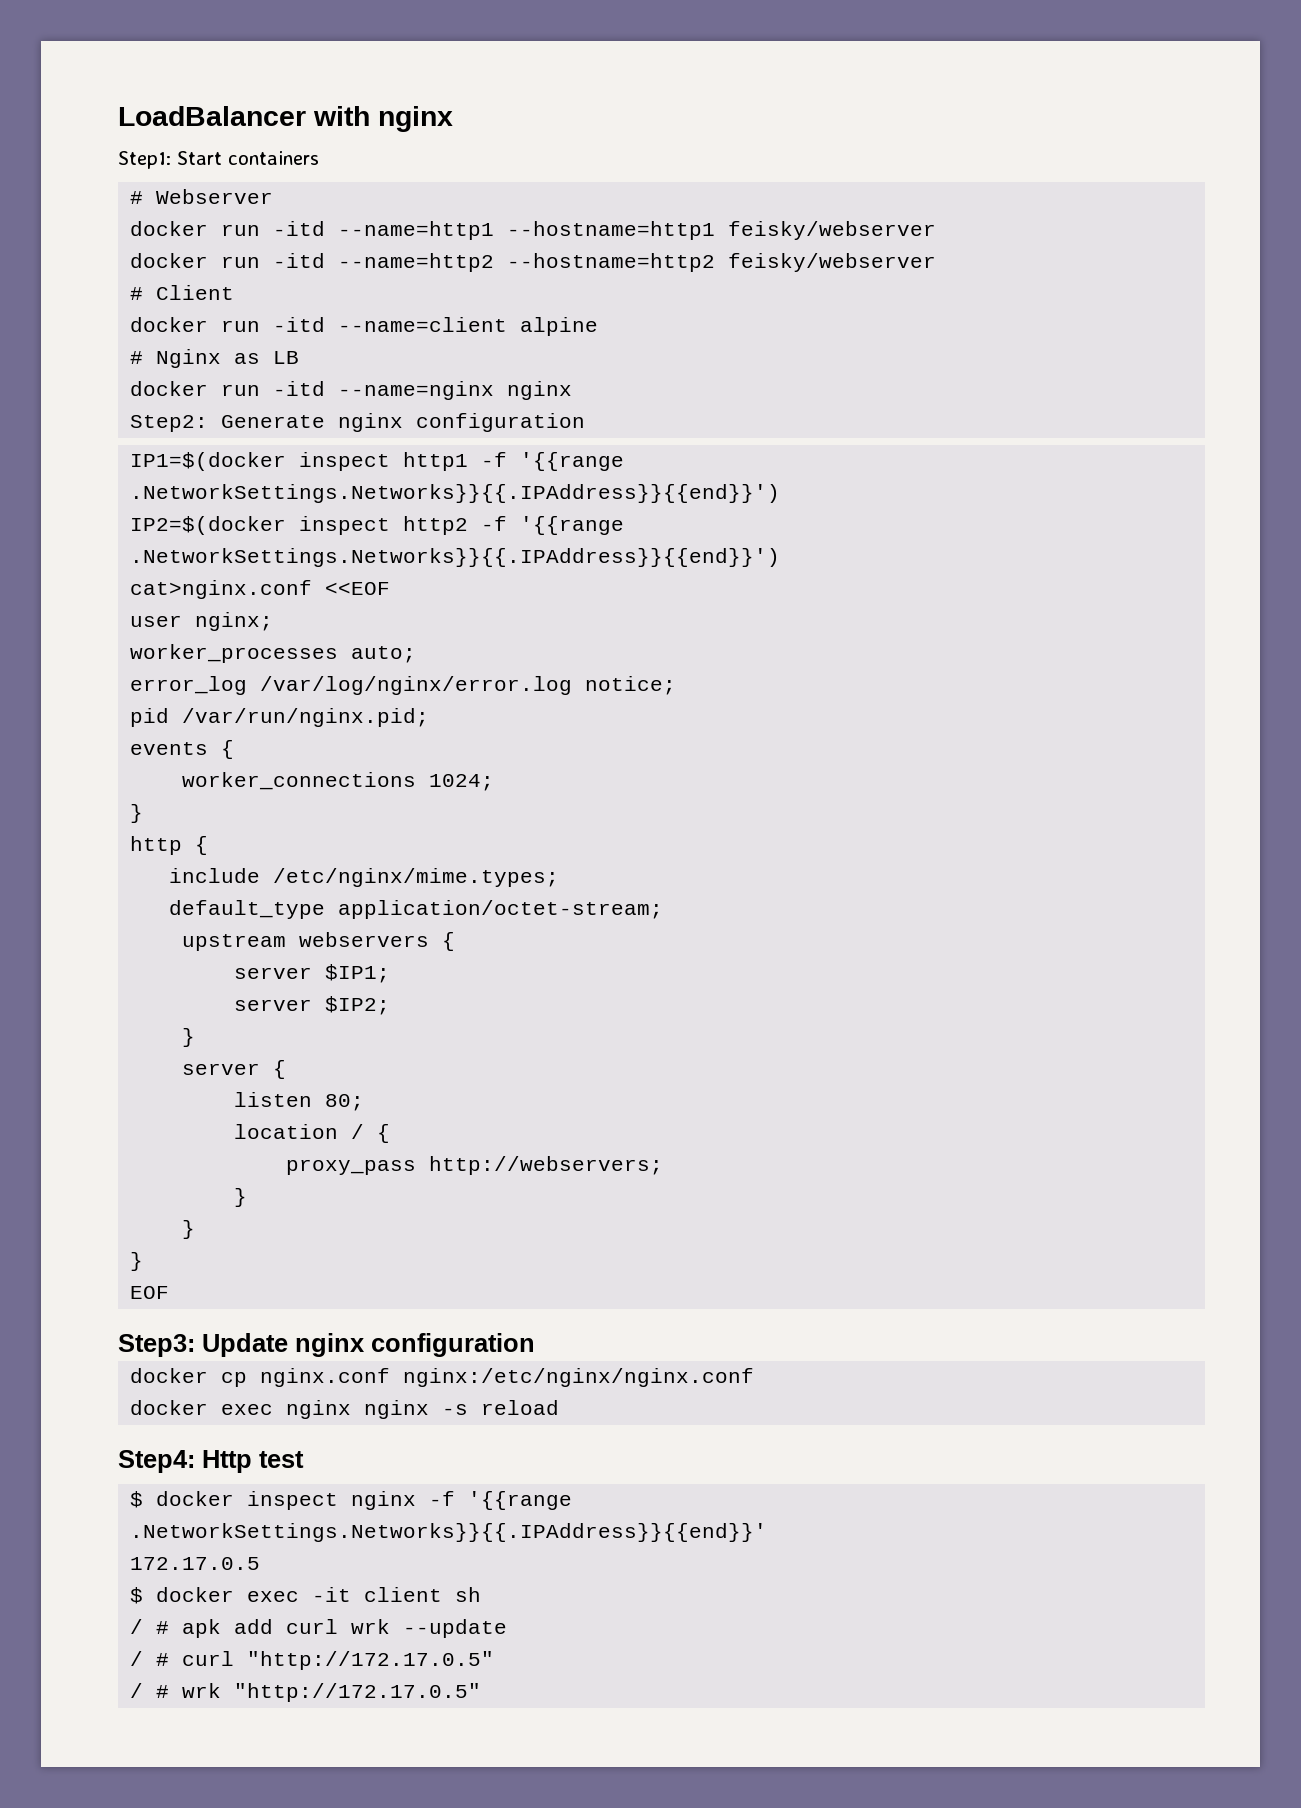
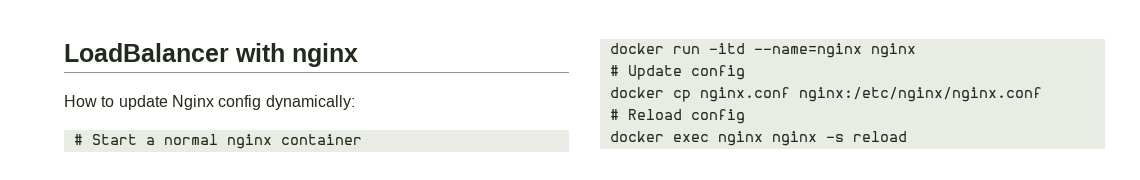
[118,151,319,169] [130,189,274,204] [130,221,937,240] [130,253,937,272] [130,285,235,300] [130,317,599,336] [130,349,300,368] Step1: Start containers // # Webserver // docker run -itd --name=http1 --hostname=http1 feisky/webserver // docker run -itd --name=http2 --hostname=http2 feisky/webserver // # Client // docker run -itd --name=client alpine // # Nginx as LB -> [64,95,355,110] [73,134,362,149] How to update Nginx config dynamically: // # Start a normal nginx container
[130,413,586,432] [130,452,625,471] [130,484,781,503] [130,516,625,535] [130,548,781,567] [130,580,391,599] [130,612,274,631] [130,644,417,663] [130,676,677,695] [130,708,430,727] [130,740,235,759] [182,772,495,791] [130,804,144,823] [130,836,209,855] [169,868,560,887] [169,900,664,919] [182,932,456,951] [234,964,391,983] [234,996,391,1015] [182,1028,196,1047] [182,1060,287,1079] [234,1092,365,1111] [234,1124,391,1143] [286,1156,664,1175] [234,1188,248,1207] [182,1220,196,1239] [130,1252,144,1271] [130,1286,170,1299] [118,1333,535,1357] Step2: Generate nginx configuration // IP1=$(docker inspect http1 -f '{{range .NetworkSettings.Networks}}{{.IPAddress}}{{end}}') // IP2=$(docker inspect http2 -f '{{range .NetworkSettings.Networks}}{{.IPAddress}}{{end}}') // cat>nginx.conf <<EOF // user nginx; // worker_processes auto; // error_log /var/log/nginx/error.log notice; // pid /var/run/nginx.pid; // events { // worker_connections 1024; // } // http { // include /etc/nginx/mime.types; // default_type application/octet-stream; // upstream webservers { // server $IP1; // server $IP2; // } // server { // listen 80; // location / { // proxy_pass http://webservers; // } // } // } // EOF // Step3: Update nginx configuration -> [609,65,745,80] # Update config
(755, 1377) none -> [609,109,745,124] // # Reload config
[118,1450,304,1473] [130,1491,573,1510] [130,1523,768,1542] [130,1557,261,1570] [130,1587,482,1604] [130,1619,508,1638] [130,1651,495,1670] [130,1683,482,1702] // Step4: Http test // $ docker inspect nginx -f '{{range .NetworkSettings.Networks}}{{.IPAddress}}{{end}}' // 172.17.0.5 // $ docker exec -it client sh // / # apk add curl wrk --update // / # curl "http://172.17.0.5" // / # wrk "http://172.17.0.5" -> (907, 136) none

